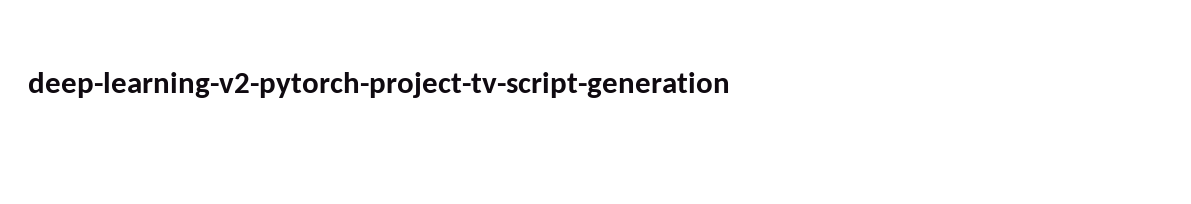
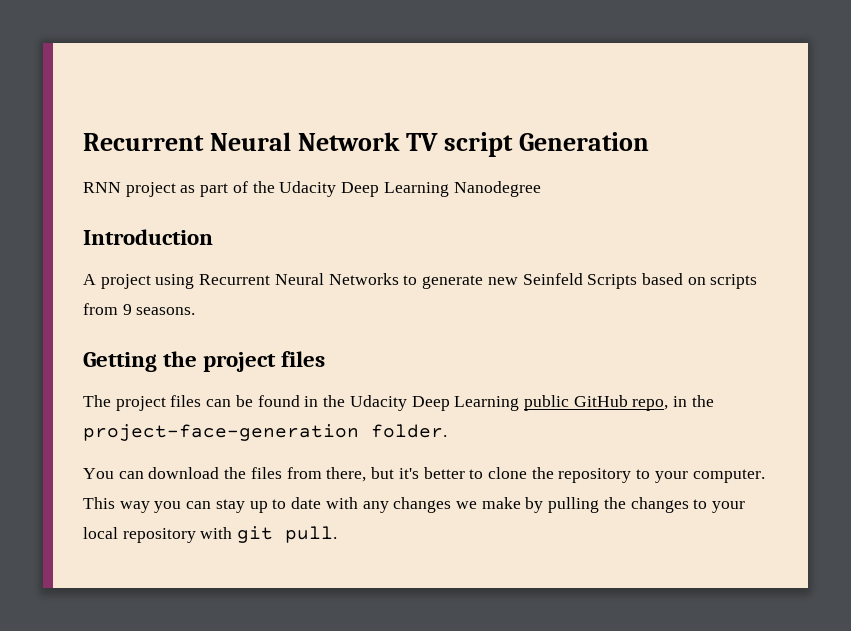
[28,72,730,98] deep-learning-v2-pytorch-project-tv-script-generation -> [83,132,650,157] [83,181,541,197] [83,229,213,245] [83,273,758,289] [83,303,196,315] [83,351,326,372] [83,395,714,411] [83,424,447,441] [83,467,765,483] [83,497,746,513] [83,526,338,543] Recurrent Neural Network TV script Generation // RNN project as part of the Udacity Deep Learning Nanodegree // Introduction // A project using Recurrent Neural Networks to generate new Seinfeld Scripts based on scripts from 9 seasons. // Getting the project files // The project files can be found in the Udacity Deep Learning public GitHub repo, in the project-face-generation folder. // You can download the files from there, but it's better to clone the repository to your computer. This way you can stay up to date with any changes we make by pulling the changes to your local repository with git pull.

